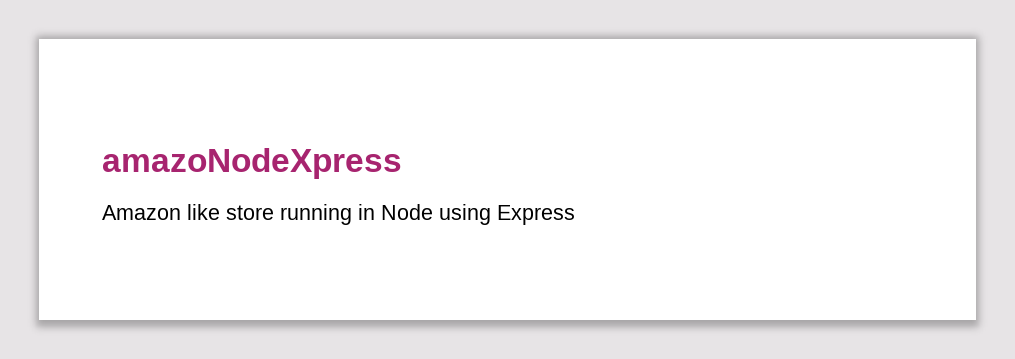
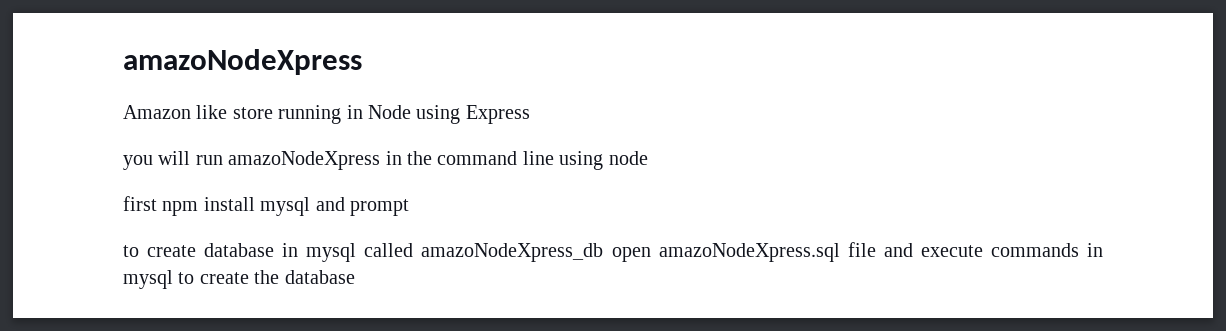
(575, 215) none -> [123,151,648,170] [123,196,409,216] [123,242,1103,262] [123,270,355,289] // you will run amazoNodeXpress in the command line using node // first npm install mysql and prompt // to create database in mysql called amazoNodeXpress_db open amazoNodeXpress.sql file and execute commands in mysql to create the database

